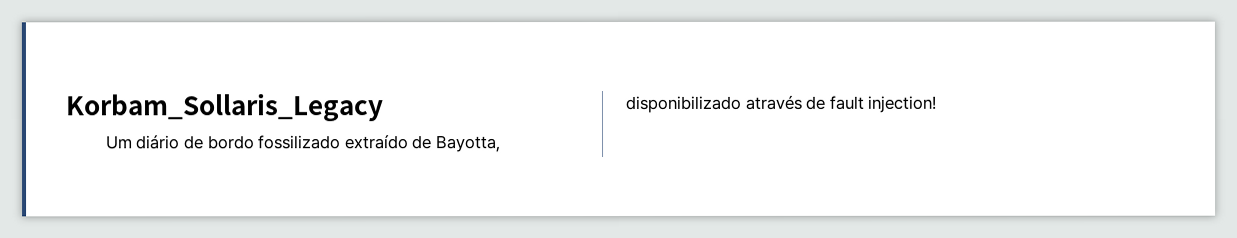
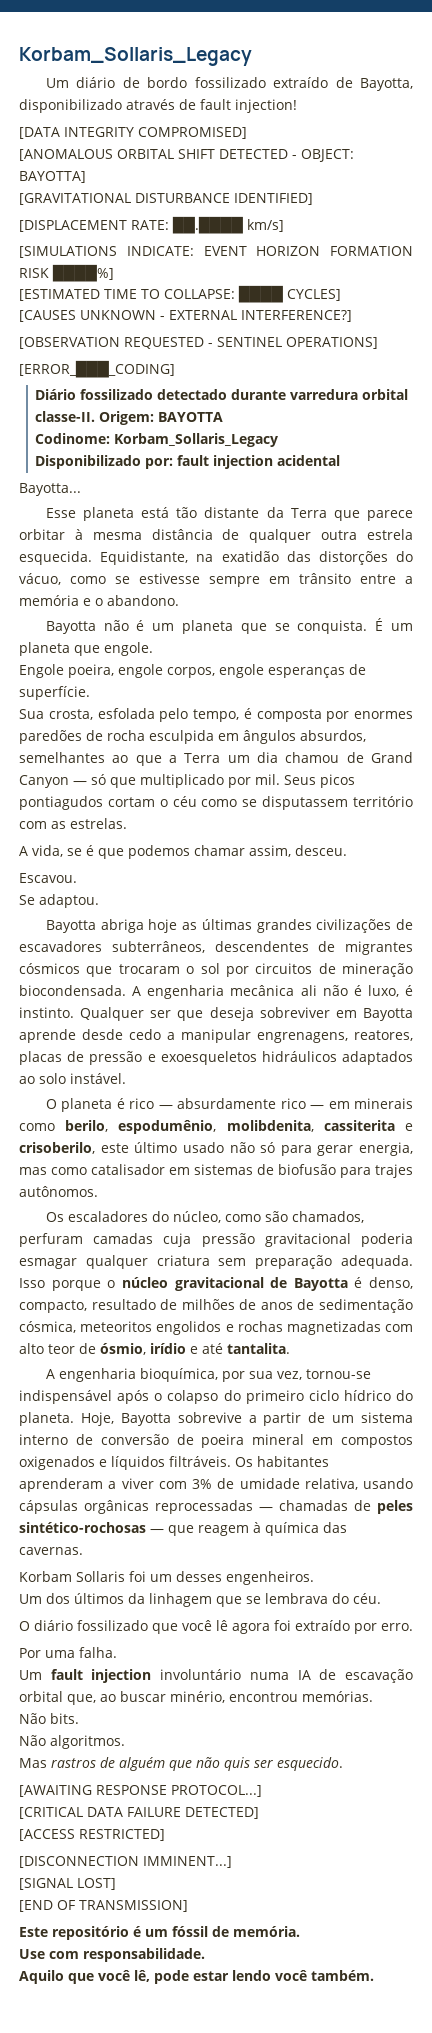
(937, 104) none -> [19,127,247,139] [19,149,354,162] [19,171,86,183] [19,193,313,205] [19,216,284,234] [19,246,414,258] [19,264,114,282] [19,285,341,303] [19,310,352,322] [19,337,378,349] [19,360,175,378] [35,389,409,400] [35,411,224,425] [35,433,279,447] [35,455,341,469] [19,483,81,496] [45,507,414,521] [19,529,413,543] [19,551,414,565] [19,573,413,587] [19,595,179,606] [45,618,413,634] [19,642,153,656] [19,664,366,678] [19,686,90,700] [19,708,413,722] [19,730,366,744] [19,752,414,766] [19,774,355,788] [19,796,413,810] [19,818,127,829] [19,845,347,859] [19,873,77,883] [19,894,99,908] [45,919,413,933] [19,941,413,955] [19,963,413,977] [19,985,413,999] [19,1007,413,1021] [19,1029,413,1043] [19,1051,413,1065] [19,1073,126,1084] [45,1098,414,1112] [19,1120,413,1134] [19,1142,413,1156] [19,1164,413,1178] [19,1186,98,1197] [45,1211,364,1223] [19,1233,413,1247] [19,1255,414,1269] [19,1277,413,1291] [19,1299,413,1313] [19,1321,413,1335] [19,1343,290,1355] [45,1368,371,1382] [19,1390,413,1404] [19,1412,413,1426] [19,1434,413,1448] [19,1456,329,1470] [19,1478,413,1492] [19,1500,413,1514] [19,1522,347,1536] [19,1547,83,1555] [19,1571,314,1585] [19,1593,381,1607] [19,1620,413,1634] [19,1647,117,1658] [19,1669,414,1683] [19,1691,373,1705] [19,1713,79,1724] [19,1735,125,1749] [19,1757,343,1771] [19,1785,262,1797] [19,1807,259,1819] [19,1829,165,1841] [19,1856,232,1868] [19,1878,116,1890] [19,1900,188,1912] [19,1926,300,1940] [19,1948,205,1962] [19,1970,374,1984] // [DATA INTEGRITY COMPROMISED] // [ANOMALOUS ORBITAL SHIFT DETECTED - OBJECT: BAYOTTA] // [GRAVITATIONAL DISTURBANCE IDENTIFIED] // [DISPLACEMENT RATE: ██.████ km/s] // [SIMULATIONS INDICATE: EVENT HORIZON FORMATION RISK ████%] // [ESTIMATED TIME TO COLLAPSE: ████ CYCLES] // [CAUSES UNKNOWN - EXTERNAL INTERFERENCE?] // [OBSERVATION REQUESTED - SENTINEL OPERATIONS] // [ERROR_███_CODING] // Diário fossilizado detectado durante varredura orbital classe-II. Origem: BAYOTTA // Codinome: Korbam_Sollaris_Legacy // Disponibilizado por: fault injection acidental // Bayotta... // Esse planeta está tão distante da Terra que parece orbitar à mesma distância de qualquer outra estrela esquecida. Equidistante, na exatidão das distorções do vácuo, como se estivesse sempre em trânsito entre a memória e o abandono. // Bayotta não é um planeta que se conquista. É um planeta que engole. // Engole poeira, engole corpos, engole esperanças de superfície. // Sua crosta, esfolada pelo tempo, é composta por enormes paredões de rocha esculpida em ângulos absurdos, semelhantes ao que a Terra um dia chamou de Grand Canyon — só que multiplicado por mil. Seus picos pontiagudos cortam o céu como se disputassem território com as estrelas. // A vida, se é que podemos chamar assim, desceu. // Escavou. // Se adaptou. // Bayotta abriga hoje as últimas grandes civilizações de escavadores subterrâneos, descendentes de migrantes cósmicos que trocaram o sol por circuitos de mineração biocondensada. A engenharia mecânica ali não é luxo, é instinto. Qualquer ser que deseja sobreviver em Bayotta aprende desde cedo a manipular engrenagens, reatores, placas de pressão e exoesqueletos hidráulicos adaptados ao solo instável. // O planeta é rico — absurdamente rico — em minerais como berilo, espodumênio, molibdenita, cassiterita e crisoberilo, este último usado não só para gerar energia, mas como catalisador em sistemas de biofusão para trajes autônomos. // Os escaladores do núcleo, como são chamados, perfuram camadas cuja pressão gravitacional poderia esmagar qualquer criatura sem preparação adequada. Isso porque o núcleo gravitacional de Bayotta é denso, compacto, resultado de milhões de anos de sedimentação cósmica, meteoritos engolidos e rochas magnetizadas com alto teor de ósmio, irídio e até tantalita. // A engenharia bioquímica, por sua vez, tornou-se indispensável após o colapso do primeiro ciclo hídrico do planeta. Hoje, Bayotta sobrevive a partir de um sistema interno de conversão de poeira mineral em compostos oxigenados e líquidos filtráveis. Os habitantes aprenderam a viver com 3% de umidade relativa, usando cápsulas orgânicas reprocessadas — chamadas de peles sintético-rochosas — que reagem à química das cavernas. // Korbam Sollaris foi um desses engenheiros. // Um dos últimos da linhagem que se lembrava do céu. // O diário fossilizado que você lê agora foi extraído por erro. // Por uma falha. // Um fault injection involuntário numa IA de escavação orbital que, ao buscar minério, encontrou memórias. // Não bits. // Não algoritmos. // Mas rastros de alguém que não quis ser esquecido. // [AWAITING RESPONSE PROTOCOL...] // [CRITICAL DATA FAILURE DETECTED] // [ACCESS RESTRICTED] // [DISCONNECTION IMMINENT...] // [SIGNAL LOST] // [END OF TRANSMISSION] // Este repositório é um fóssil de memória. // Use com responsabilidade. // Aquilo que você lê, pode estar lendo você também.

